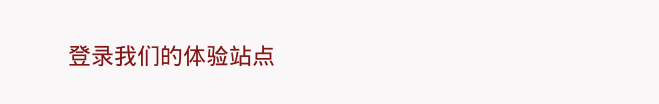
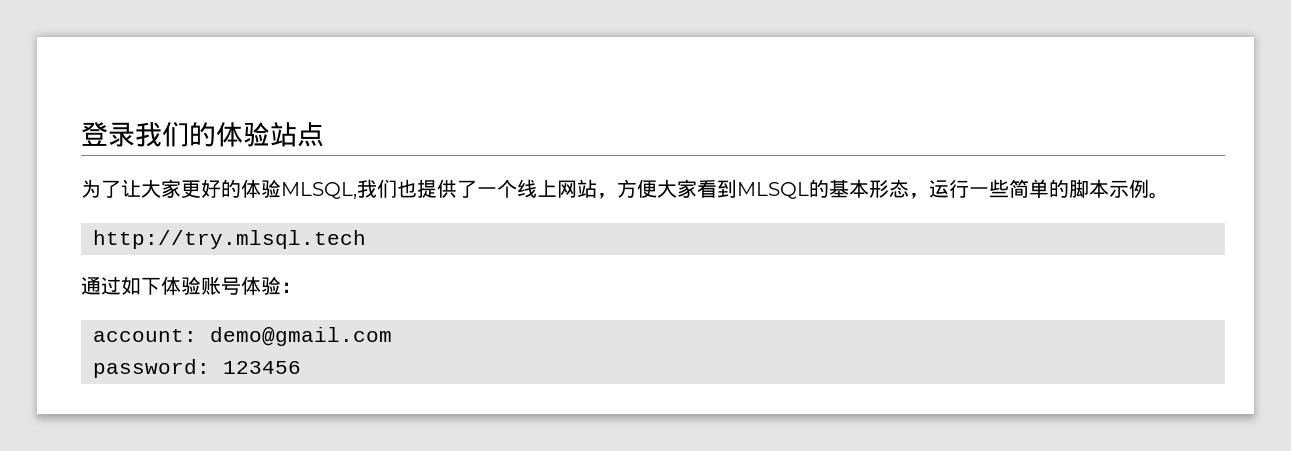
(275, 55) none -> [81,179,1169,199] [93,230,366,249] [81,276,301,295] [93,327,392,346] [93,359,301,378] // 为了让大家更好的体验MLSQL,我们也提供了一个线上网站，方便大家看到MLSQL的基本形态，运行一些简单的脚本示例。 // http://try.mlsql.tech // 通过如下体验账号体验： // account: demo@gmail.com // password: 123456

